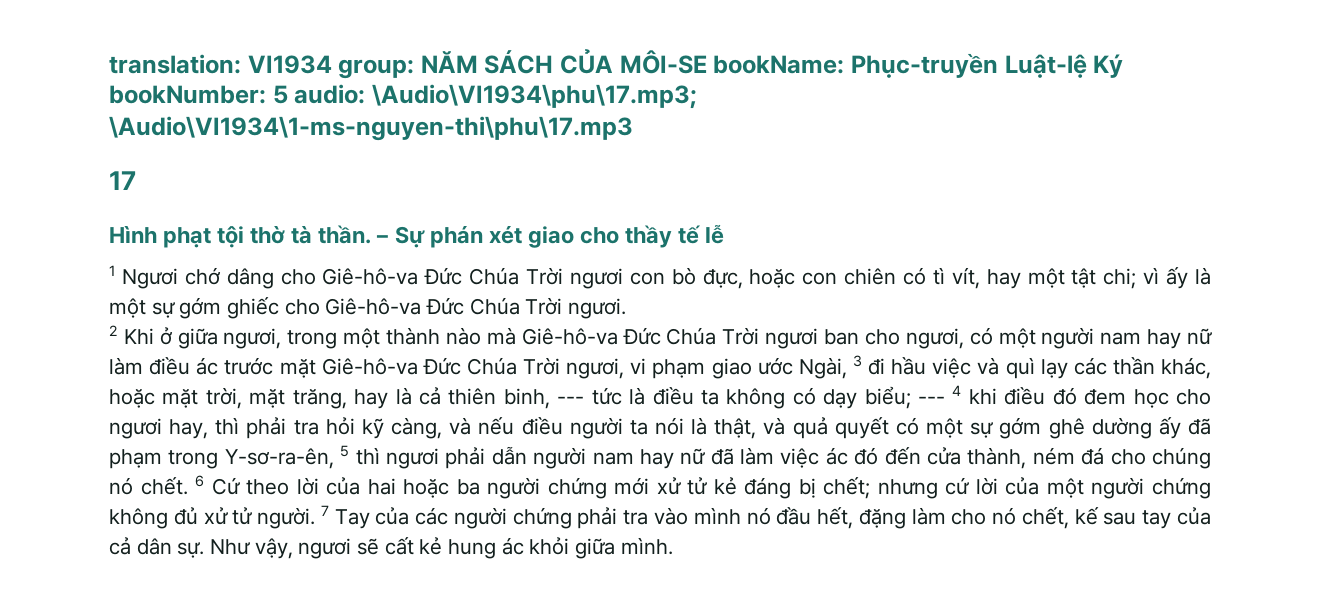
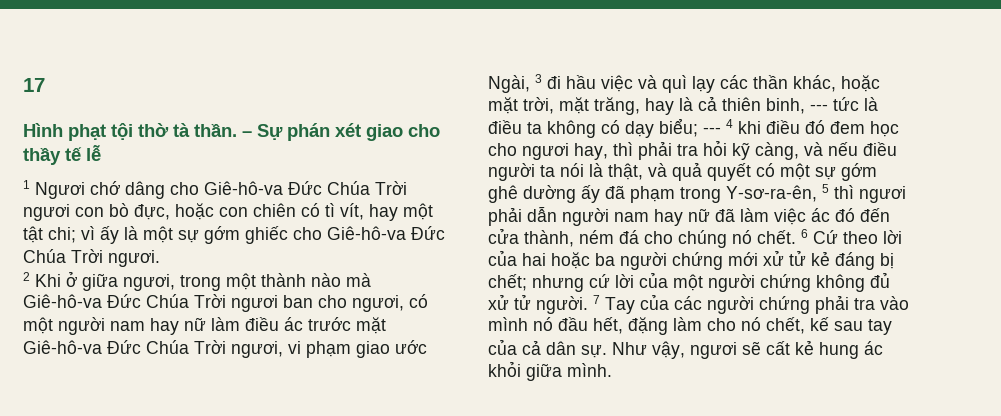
[109,49,1124,79] [109,84,697,109] [109,116,633,141] translation: VI1934 group: NĂM SÁCH CỦA MÔI-SE bookName: Phục-truyền Luật-lệ Ký bookNumber: 5 audio: \Audio\VI1934\phu\17.mp3; \Audio\VI1934\1-ms-nguyen-thi\phu\17.mp3 // -> (23, 85) none

